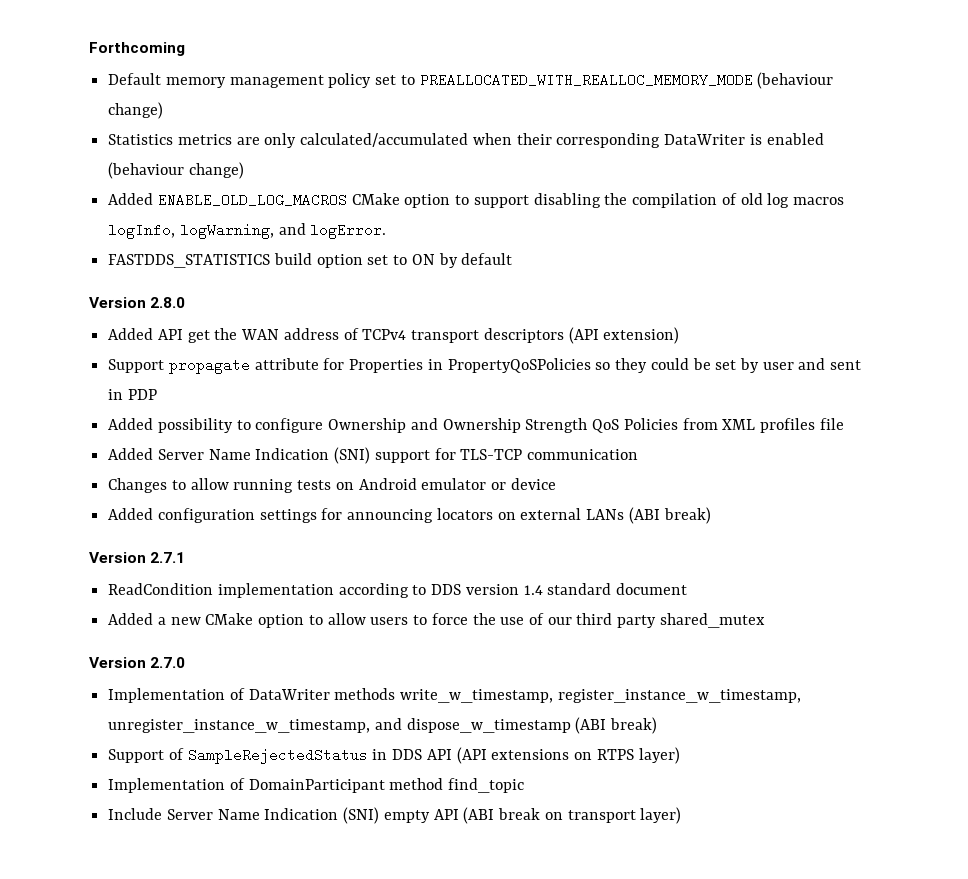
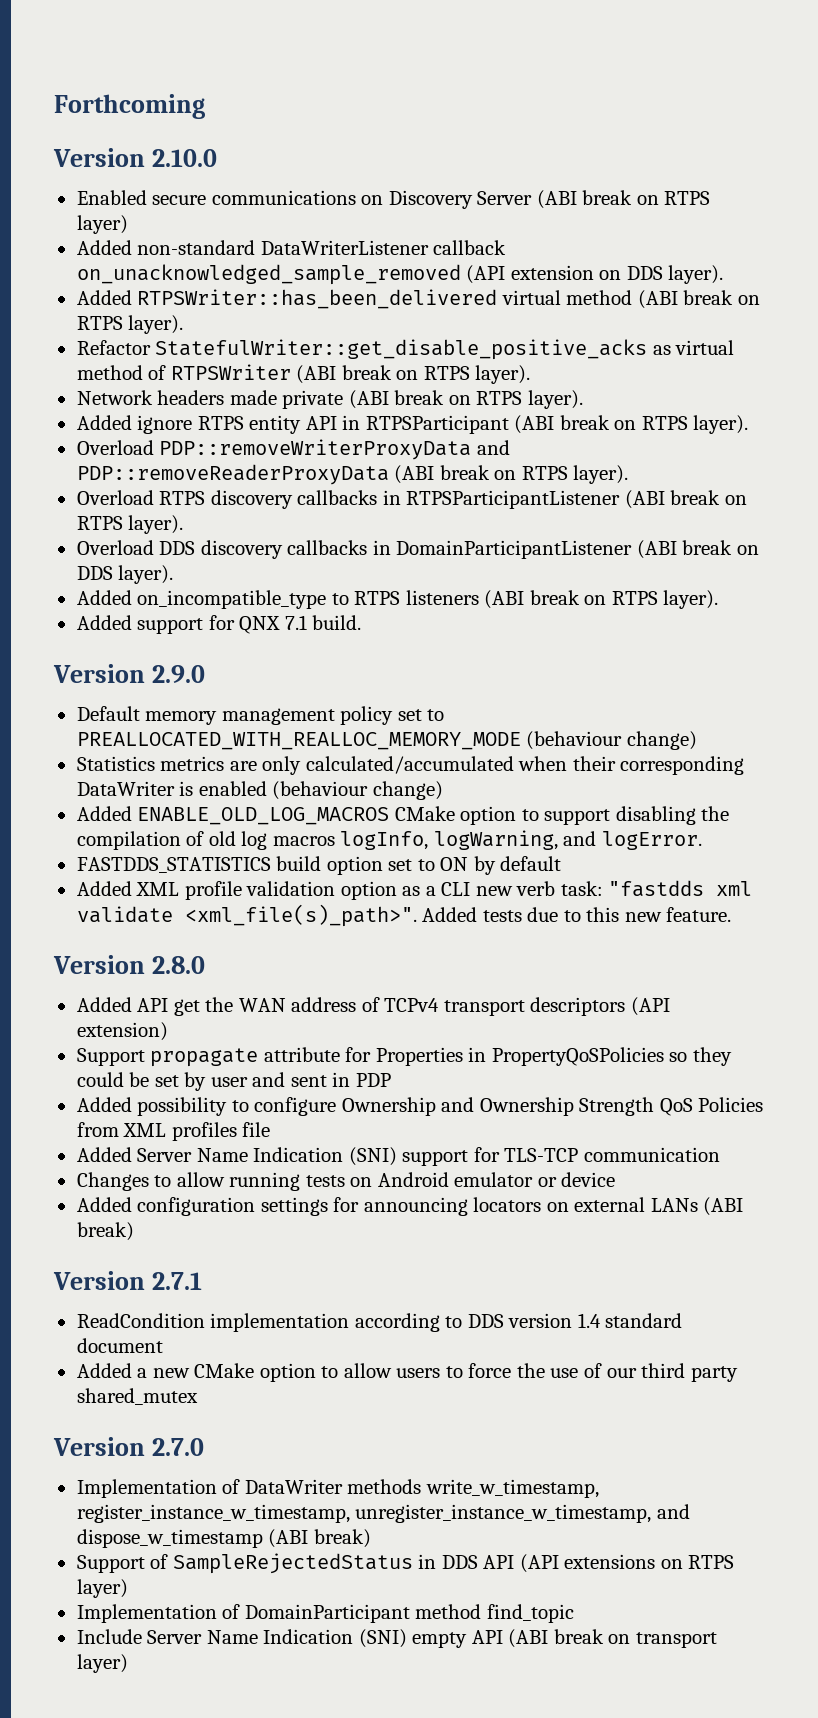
(185, 49) none -> [53,148,217,167] [76,190,711,209] [76,215,128,234] [76,240,507,255] [76,264,724,285] [76,289,760,309] [76,315,184,334] [76,339,735,360] [76,364,531,384] [76,390,583,409] [76,415,749,434] [76,439,510,460] [76,464,629,485] [76,490,747,509] [76,515,184,534] [76,540,759,559] [76,565,174,584] [76,590,719,609] [76,615,362,634] [53,664,205,683] // Version 2.10.0 // Enabled secure communications on Discovery Server (ABI break on RTPS layer) // Added non-standard DataWriterListener callback on_unacknowledged_sample_removed (API extension on DDS layer). // Added RTPSWriter::has_been_delivered virtual method (ABI break on RTPS layer). // Refactor StatefulWriter::get_disable_positive_acks as virtual method of RTPSWriter (ABI break on RTPS layer). // Network headers made private (ABI break on RTPS layer). // Added ignore RTPS entity API in RTPSParticipant (ABI break on RTPS layer). // Overload PDP::removeWriterProxyData and PDP::removeReaderProxyData (ABI break on RTPS layer). // Overload RTPS discovery callbacks in RTPSParticipantListener (ABI break on RTPS layer). // Overload DDS discovery callbacks in DomainParticipantListener (ABI break on DDS layer). // Added on_incompatible_type to RTPS listeners (ABI break on RTPS layer). // Added support for QNX 7.1 build. // Version 2.9.0
(513, 259) none -> [76,880,753,900] [76,904,732,927] // Added XML profile validation option as a CLI new verb task: "fastdds xml validate <xml_file(s)_path>". Added tests due to this new feature.

